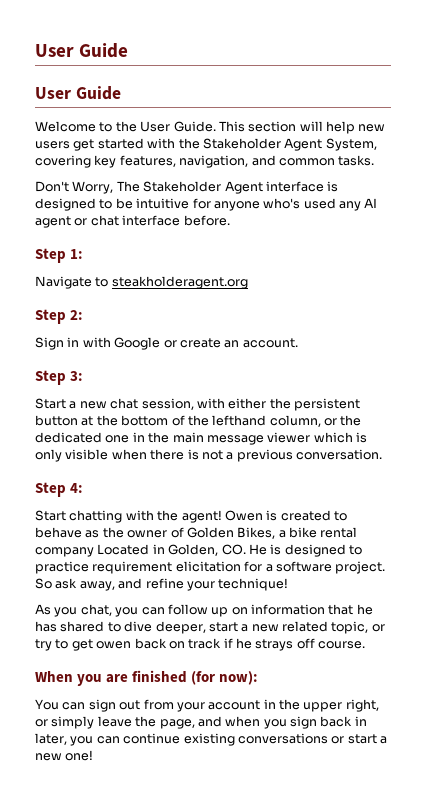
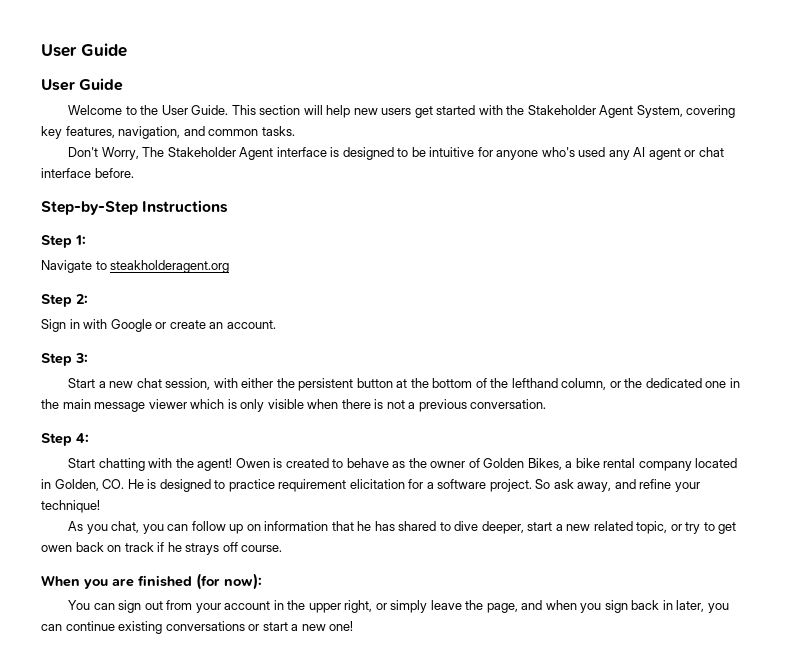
(230, 220) none -> [41,200,229,215] // Step-by-Step Instructions
[97,544,150,555] Located -> [695,458,738,468] located

